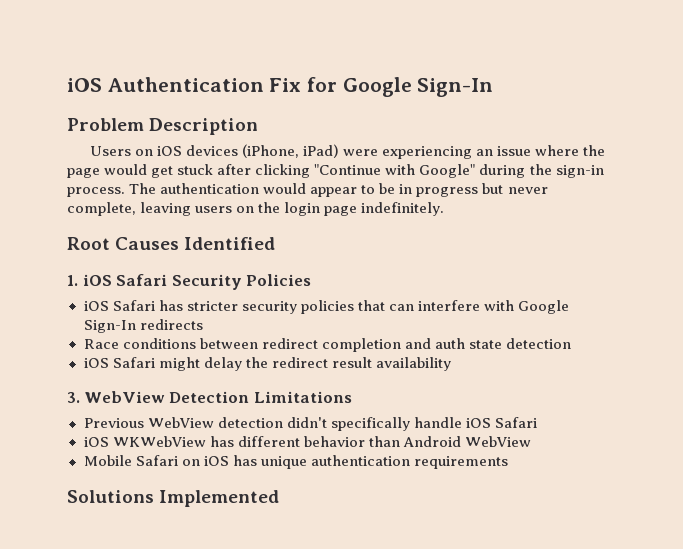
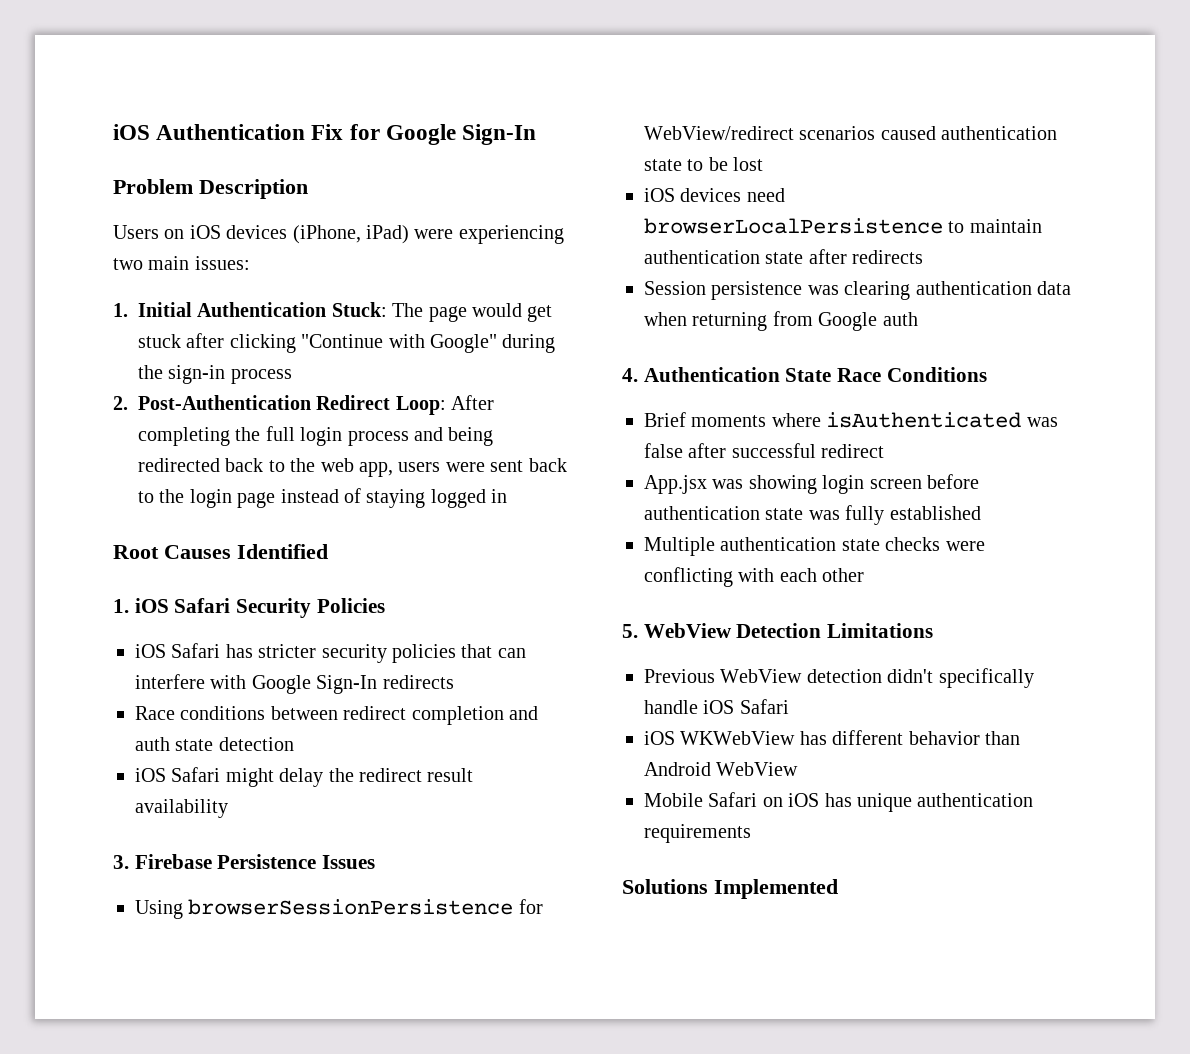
[475,145,606,156] an issue where the -> [113,256,250,270] [113,302,424,317] two main issues: // 1. Initial Authentication Stuck: The
[67,183,548,197] [67,202,445,216] process. The authentication would appear to be in progress but never complete, leaving users on the login page indefinitely. -> [230,369,292,384] [113,395,495,415] [138,426,494,446] [138,458,567,477] [138,488,508,508] process // 2. Post-Authentication Redirect Loop: After completing the full login process and being redirected back to the web app, users were sent back to the login page instead of staying logged in
(80, 397) none -> [134,854,376,869] [135,899,543,919] [644,126,1058,140] [644,157,764,171] [644,188,785,202] [644,218,1042,234] [644,249,924,264] [644,281,1071,300] [644,311,918,331] [622,367,987,382] [644,412,1058,428] [644,443,885,458] [644,474,979,494] [644,505,981,525] [644,537,985,556] [644,567,865,587] [622,624,638,638] Firebase Persistence Issues // Using browserSessionPersistence for WebView/redirect scenarios caused authentication state to be lost // iOS devices need browserLocalPersistence to maintain authentication state after redirects // Session persistence was clearing authentication data when returning from Google auth // 4. Authentication State Race Conditions // Brief moments where isAuthenticated was false after successful redirect // App.jsx was showing login screen before authentication state was fully established // Multiple authentication state checks were conflicting with each other // 5.

